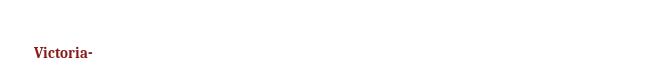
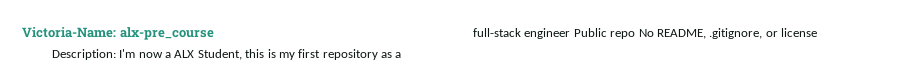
[33,46,93,58] Victoria- -> [22,27,214,40] [51,49,402,60] [473,28,817,39] Victoria-Name: alx-pre_course // Description: I'm now a ALX Student, this is my first repository as a full-stack engineer Public repo No README, .gitignore, or license

